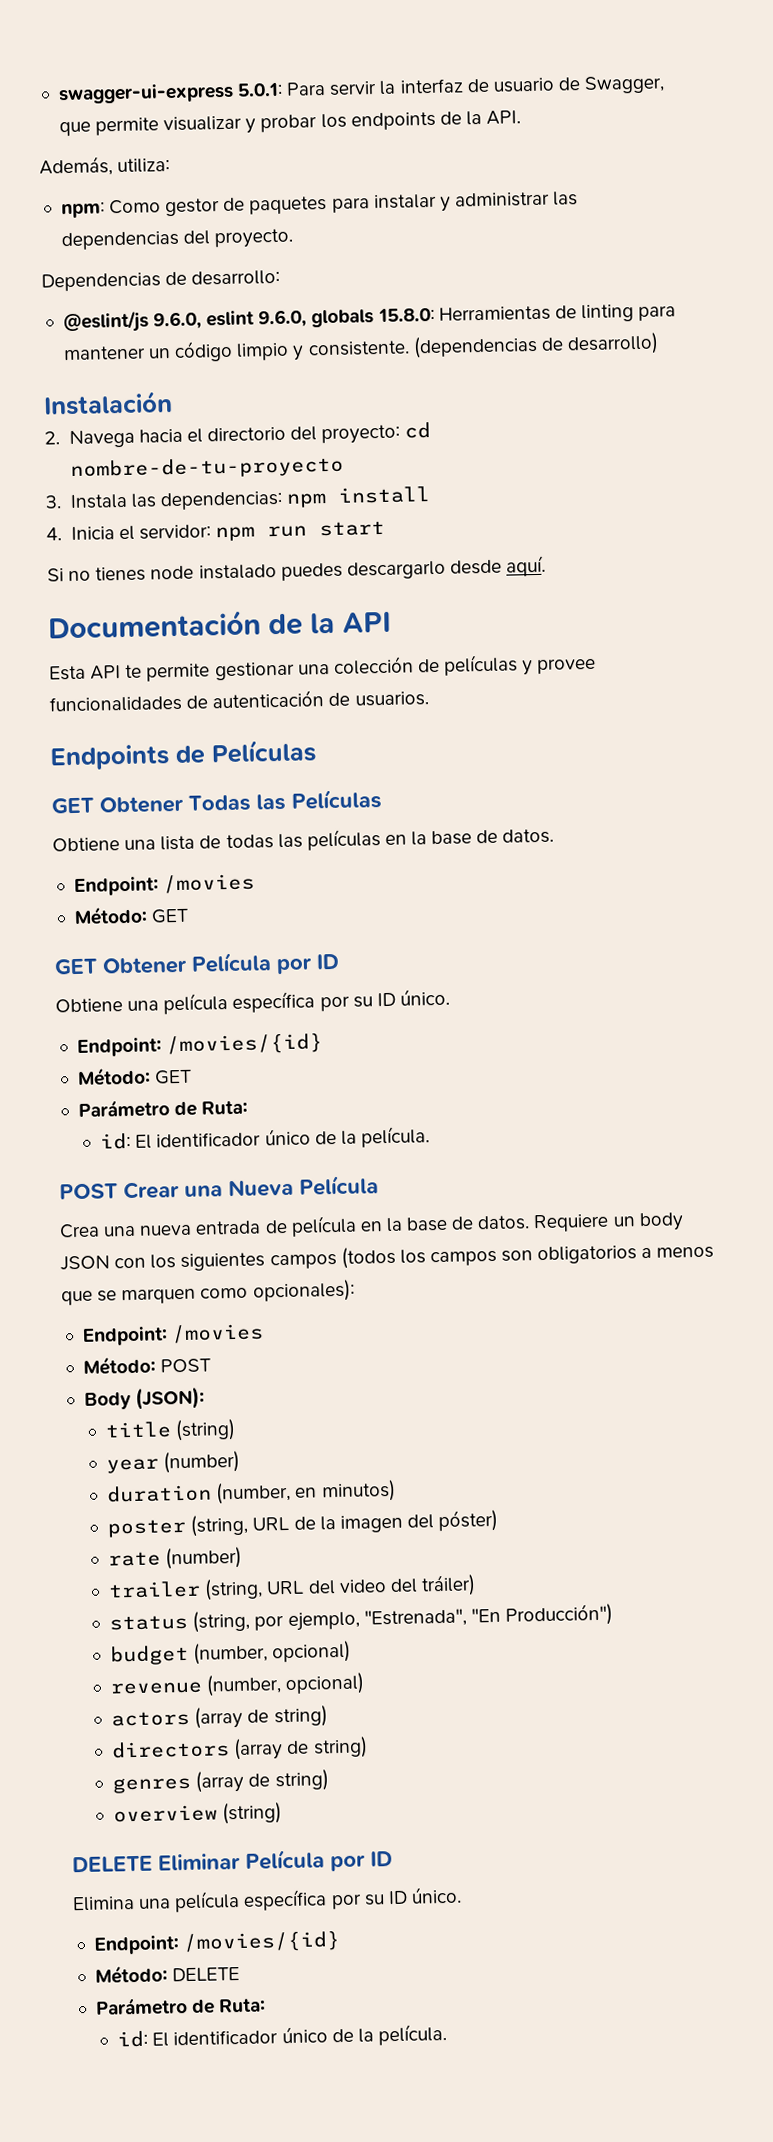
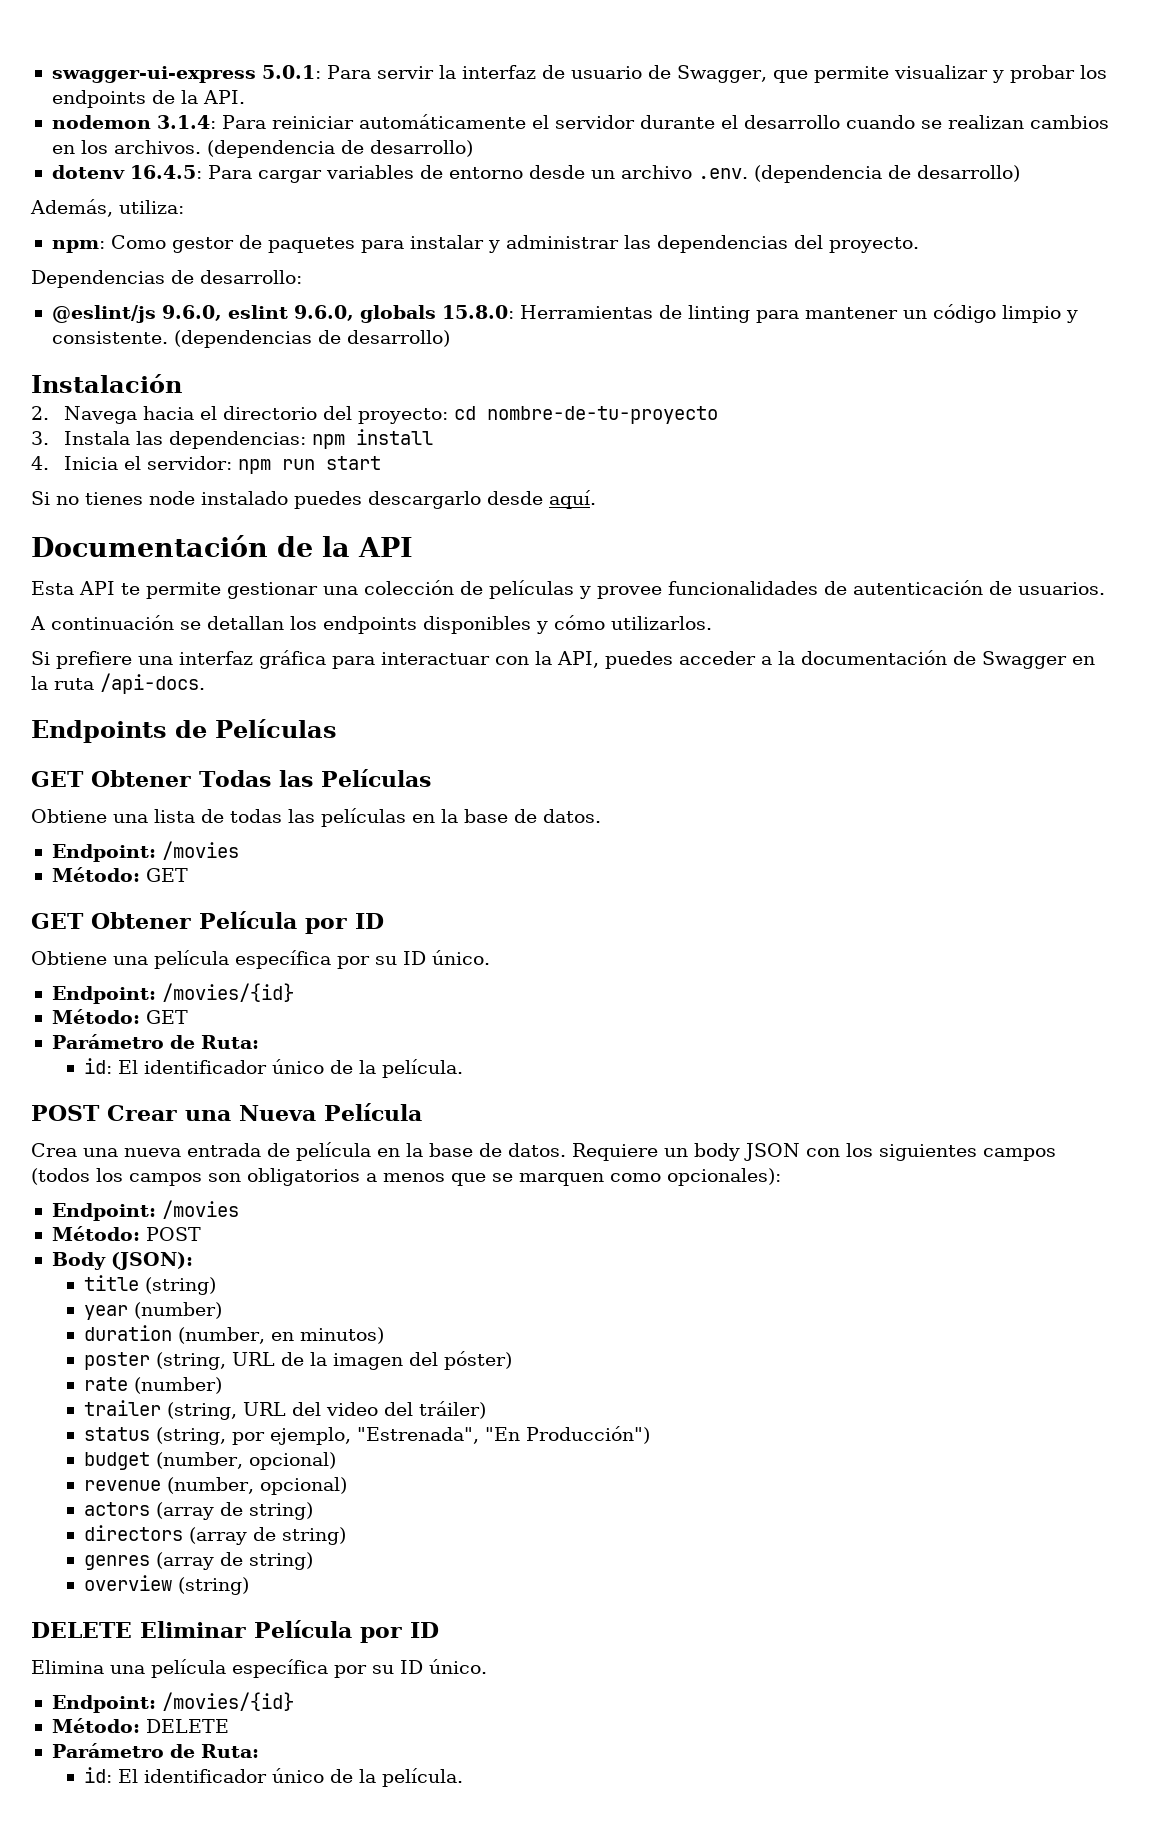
(522, 117) none -> [51,114,1109,129] [51,140,473,158] [51,165,1020,183] // nodemon 3.1.4: Para reiniciar automáticamente el servidor durante el desarrollo cuando se realizan cambios en los archivos. (dependencia de desarrollo) // dotenv 16.4.5: Para cargar variables de entorno desde un archivo .env. (dependencia de desarrollo)
(429, 699) none -> [30,615,712,634] [31,650,1095,669] [31,673,205,694] // A continuación se detallan los endpoints disponibles y cómo utilizarlos. // Si prefiere una interfaz gráfica para interactuar con la API, puedes acceder a la documentación de Swagger en la ruta /api-docs.

